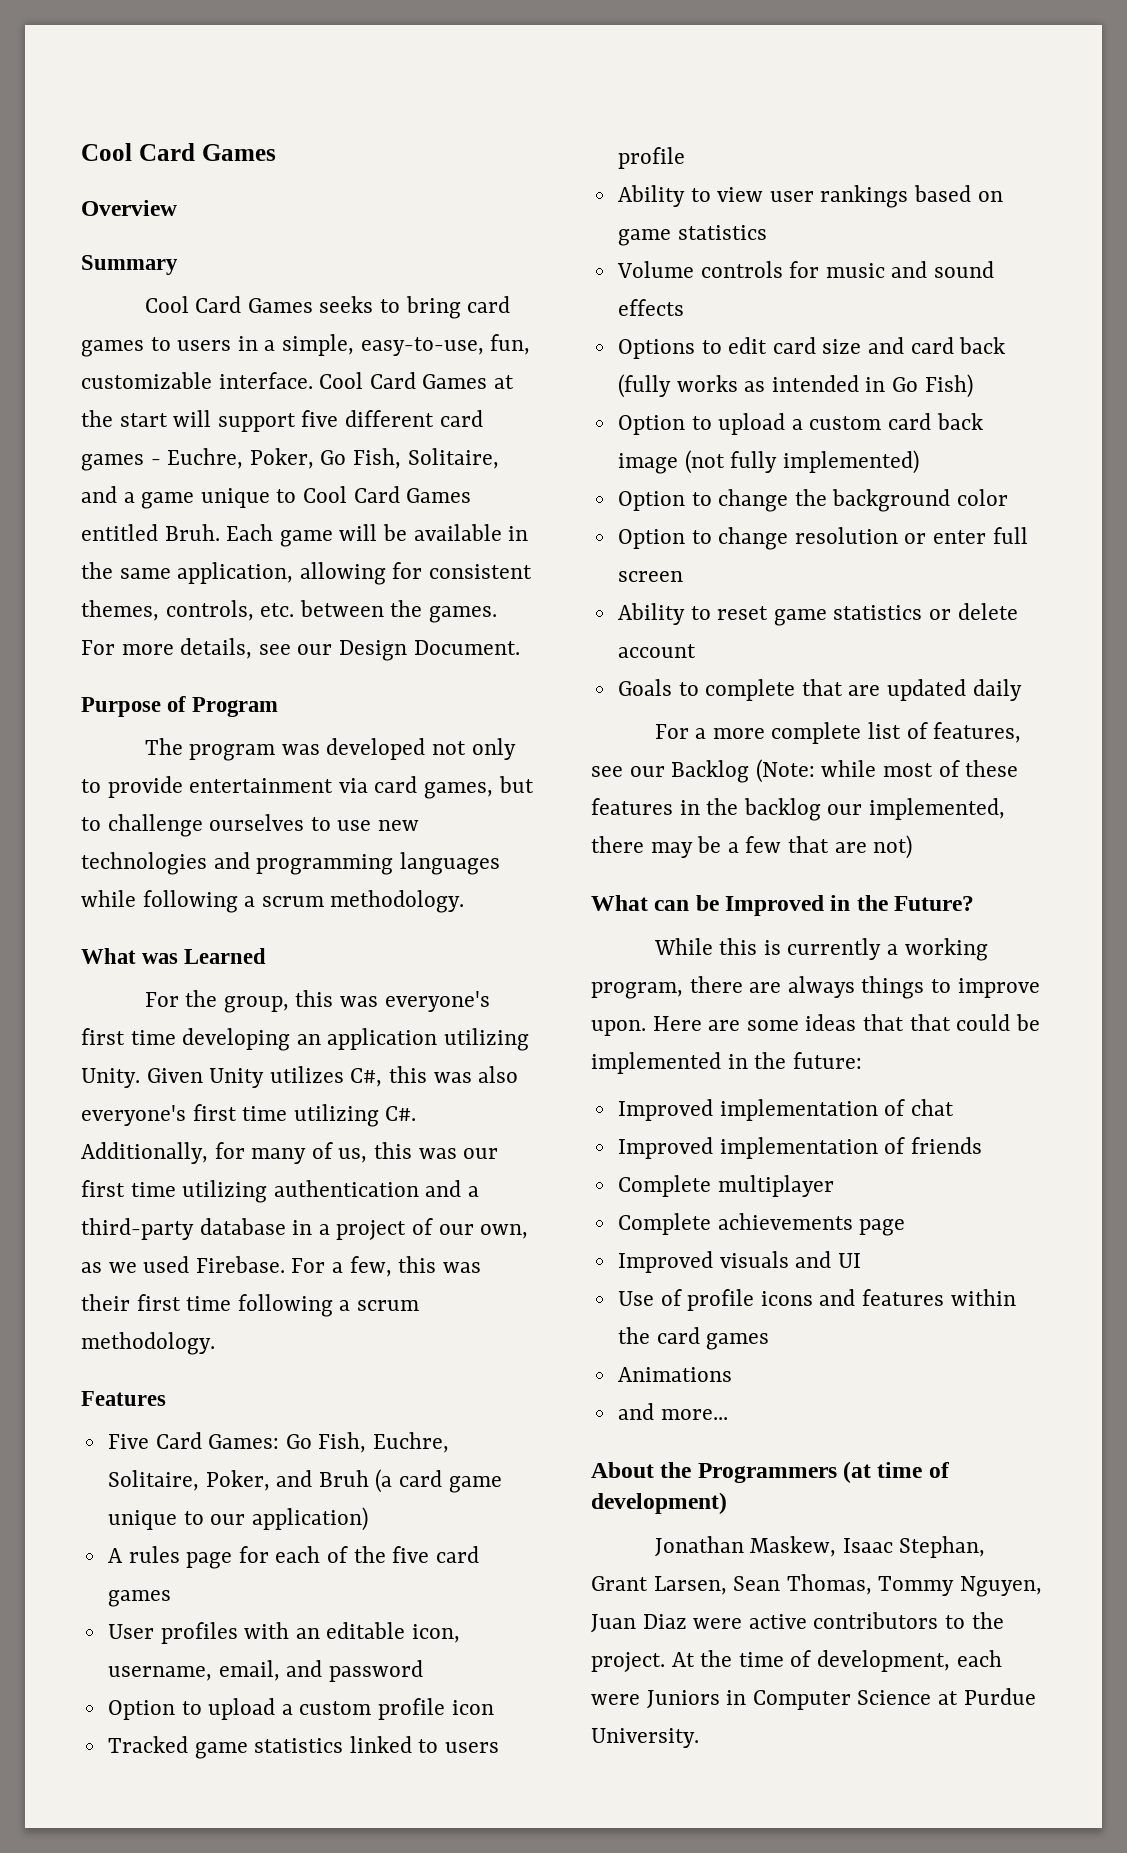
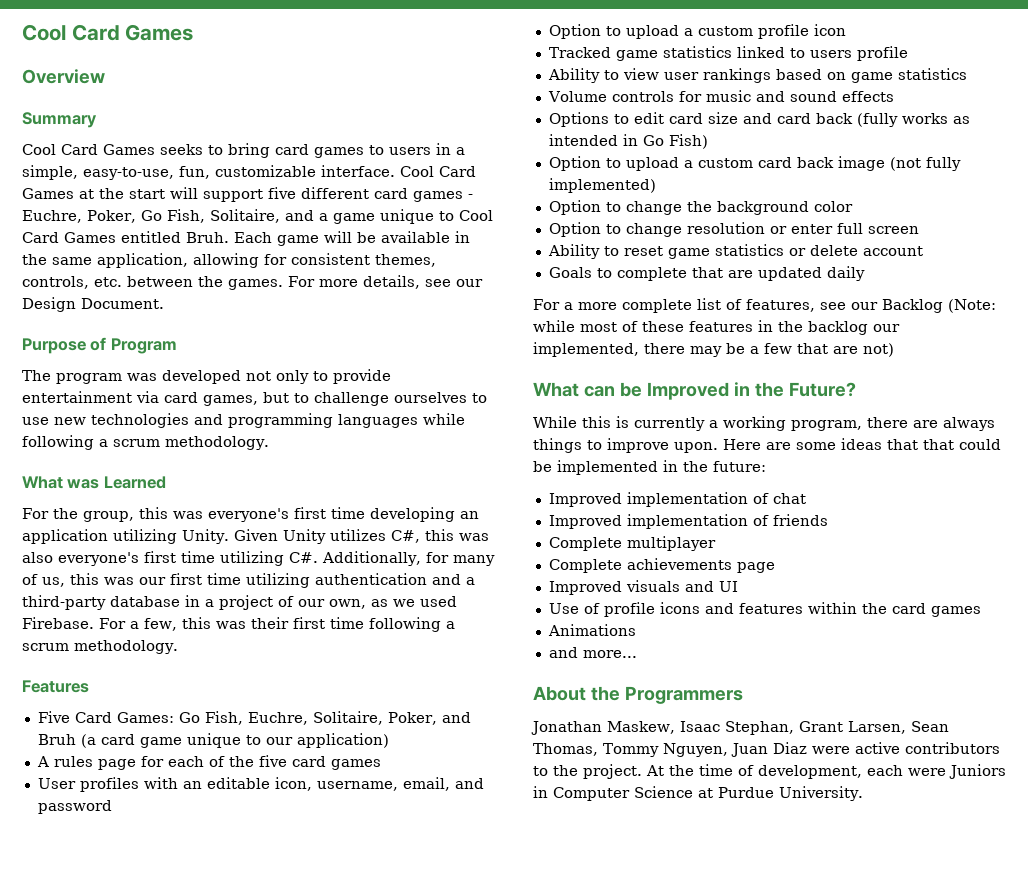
[843,1461,950,1483] [591,1492,727,1514] (at time of development) -> (743, 695) none

